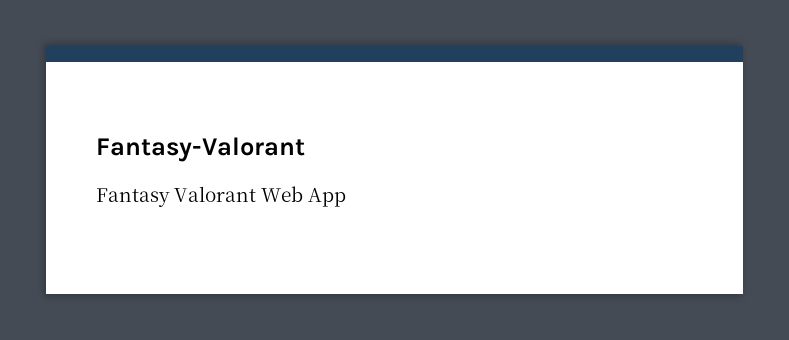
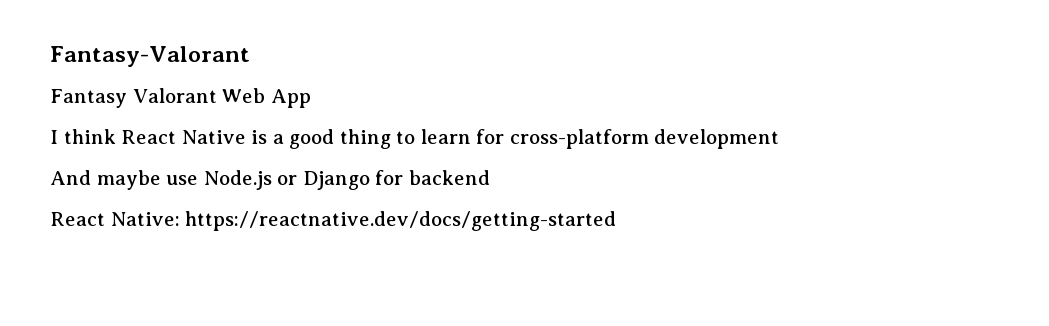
(347, 197) none -> [50,129,780,149] [50,170,490,190] [50,211,617,231] // I think React Native is a good thing to learn for cross-platform development // And maybe use Node.js or Django for backend // React Native: https://reactnative.dev/docs/getting-started

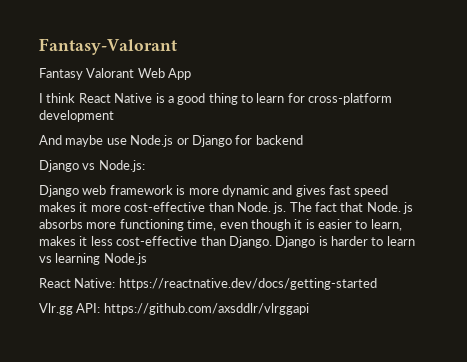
(490, 177) none -> [39,160,145,172] [39,185,389,197] [39,202,414,214] [39,219,402,231] [39,236,415,248] [39,253,147,265] // Django vs Node.js: // Django web framework is more dynamic and gives fast speed makes it more cost-effective than Node. js. The fact that Node. js absorbs more functioning time, even though it is easier to learn, makes it less cost-effective than Django. Django is harder to learn vs learning Node.js
(617, 221) none -> [39,303,309,315] // Vlr.gg API: https://github.com/axsddlr/vlrggapi

